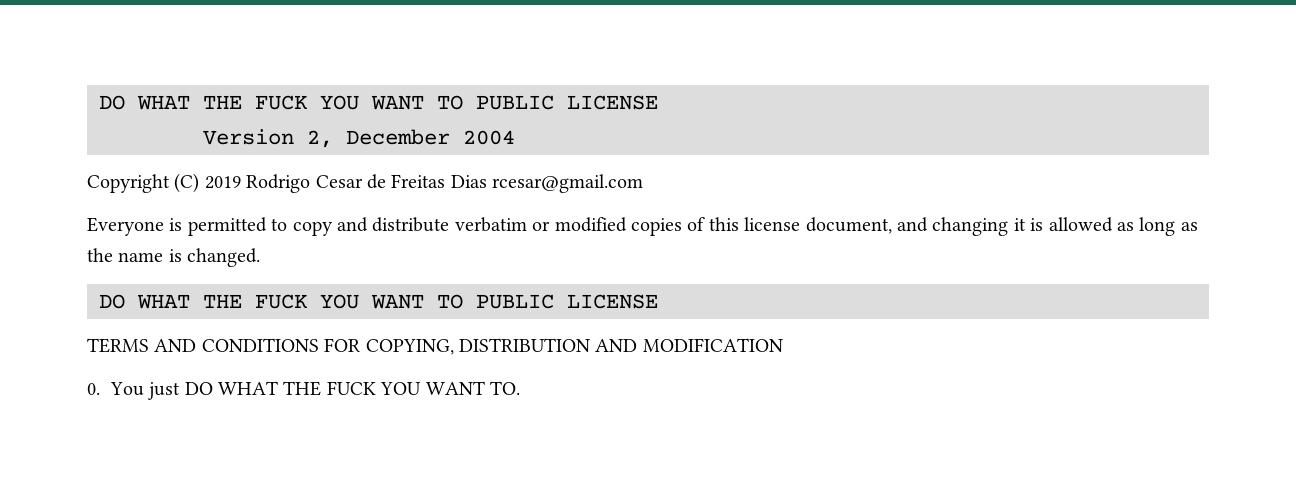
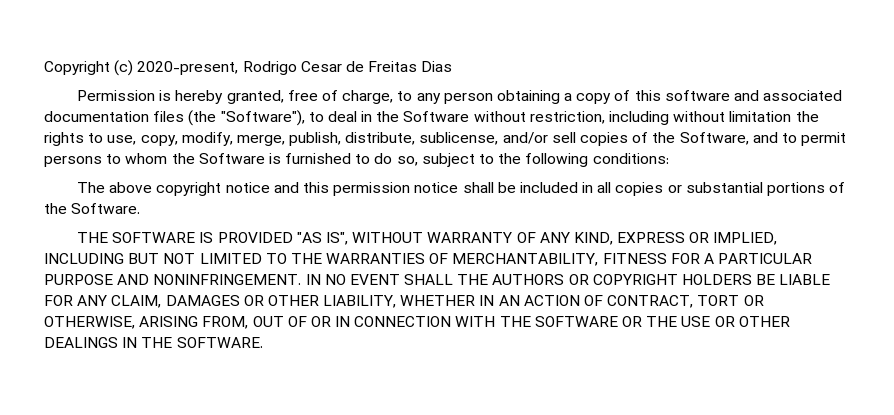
[99,95,658,110] [203,129,515,148] [87,173,241,193] DO WHAT THE FUCK YOU WANT TO PUBLIC LICENSE // Version 2, December 2004 // Copyright (C) 2019 -> [44,60,239,76] Copyright (c) 2020-present,
[492,174,644,193] [87,217,1198,236] [87,248,261,267] [99,294,658,309] [87,338,783,355] [87,381,520,400] rcesar@gmail.com // Everyone is permitted to copy and distribute verbatim or modified copies of this license document, and changing it is allowed as long as the name is changed. // DO WHAT THE FUCK YOU WANT TO PUBLIC LICENSE // TERMS AND CONDITIONS FOR COPYING, DISTRIBUTION AND MODIFICATION // 0. You just DO WHAT THE FUCK YOU WANT TO. -> [77,90,843,104] [44,110,819,126] [44,132,847,146] [44,153,669,167] [77,182,846,196] [44,203,141,214] [77,232,778,245] [44,253,813,266] [44,274,831,285] [44,295,764,308] [44,316,790,329] [44,337,263,348] // Permission is hereby granted, free of charge, to any person obtaining a copy of this software and associated documentation files (the "Software"), to deal in the Software without restriction, including without limitation the rights to use, copy, modify, merge, publish, distribute, sublicense, and/or sell copies of the Software, and to permit persons to whom the Software is furnished to do so, subject to the following conditions: // The above copyright notice and this permission notice shall be included in all copies or substantial portions of the Software. // THE SOFTWARE IS PROVIDED "AS IS", WITHOUT WARRANTY OF ANY KIND, EXPRESS OR IMPLIED, INCLUDING BUT NOT LIMITED TO THE WARRANTIES OF MERCHANTABILITY, FITNESS FOR A PARTICULAR PURPOSE AND NONINFRINGEMENT. IN NO EVENT SHALL THE AUTHORS OR COPYRIGHT HOLDERS BE LIABLE FOR ANY CLAIM, DAMAGES OR OTHER LIABILITY, WHETHER IN AN ACTION OF CONTRACT, TORT OR OTHERWISE, ARISING FROM, OUT OF OR IN CONNECTION WITH THE SOFTWARE OR THE USE OR OTHER DEALINGS IN THE SOFTWARE.

